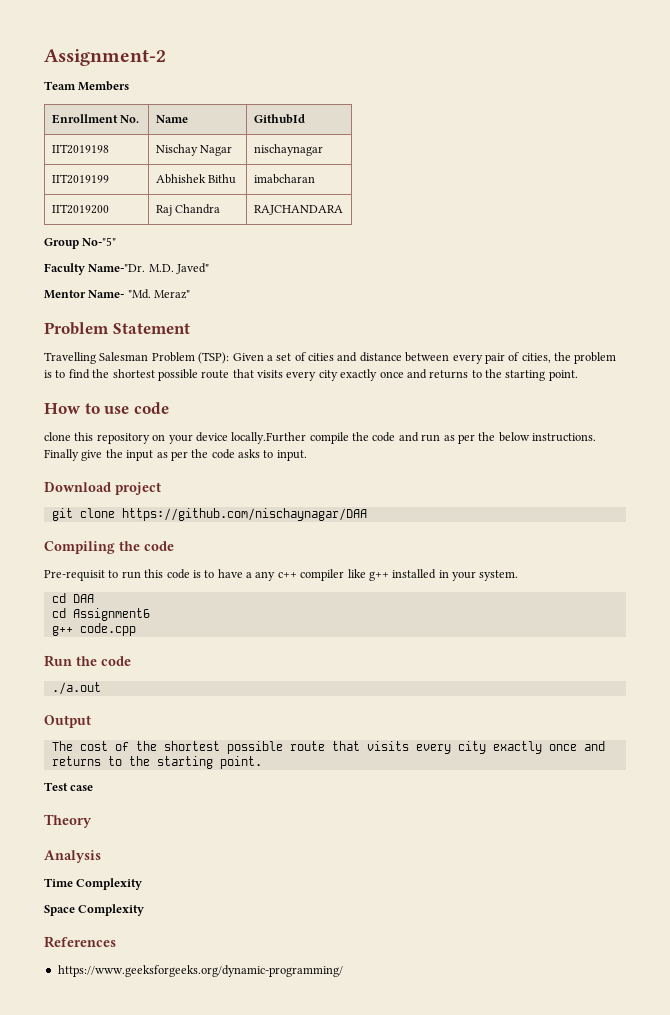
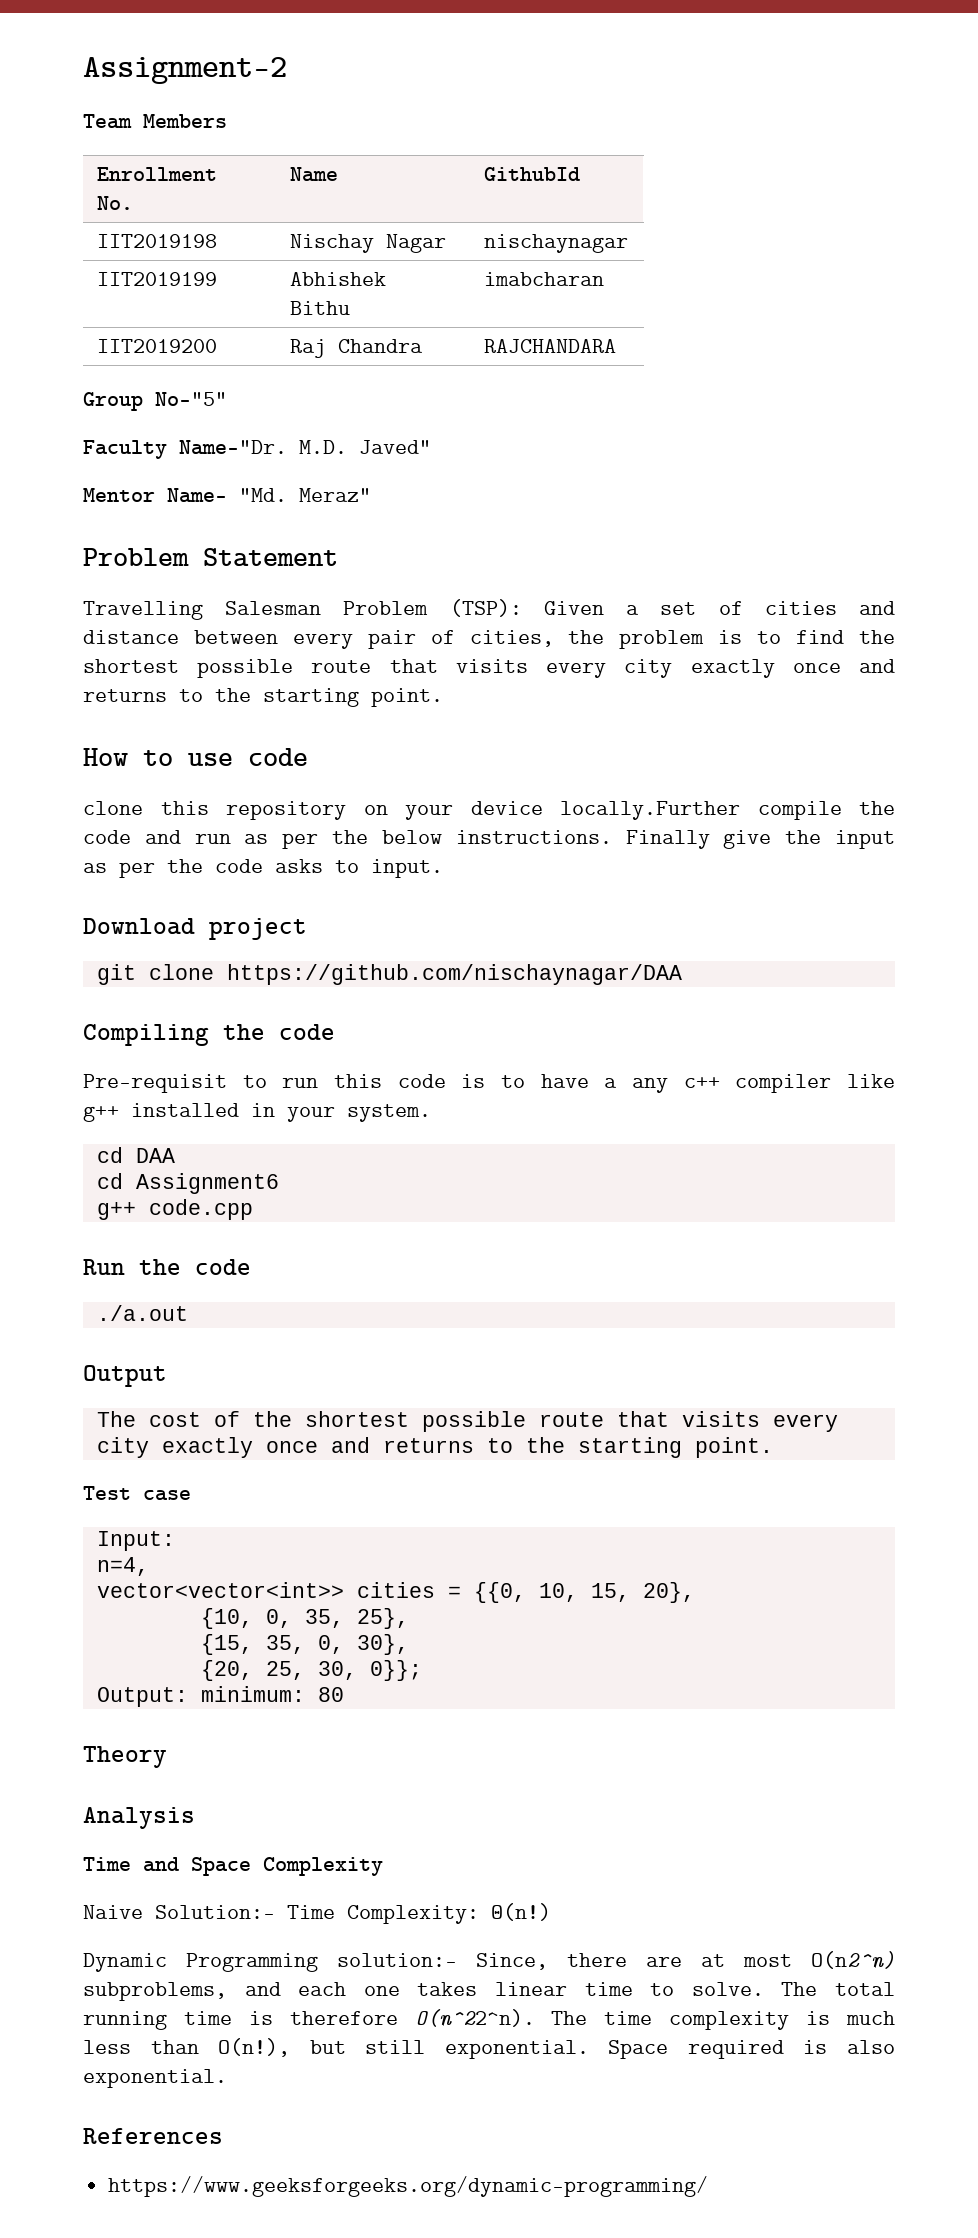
(94, 788) none -> [96,1531,175,1551] [96,1557,149,1576] [96,1582,695,1603] [200,1608,409,1629] [200,1634,409,1655] [200,1660,422,1681] [96,1686,344,1707] // Input: // n=4, // vector<vector<int>> cities = {{0, 10, 15, 20}, // {10, 0, 35, 25}, // {15, 35, 0, 30}, // {20, 25, 30, 0}}; // Output: minimum: 80
[76,878,143,890] [44,904,145,916] Complexity // Space Complexity -> [143,1857,383,1876] [83,1903,551,1924] [83,1951,895,1972] [83,1982,896,2001] [83,2009,896,2030] [83,2038,895,2059] [83,2069,227,2088] and Space Complexity // Naive Solution:- Time Complexity: Θ(n!) // Dynamic Programming solution:- Since, there are at most O(n2^n) subproblems, and each one takes linear time to solve. The total running time is therefore O(n^22^n). The time complexity is much less than O(n!), but still exponential. Space required is also exponential.

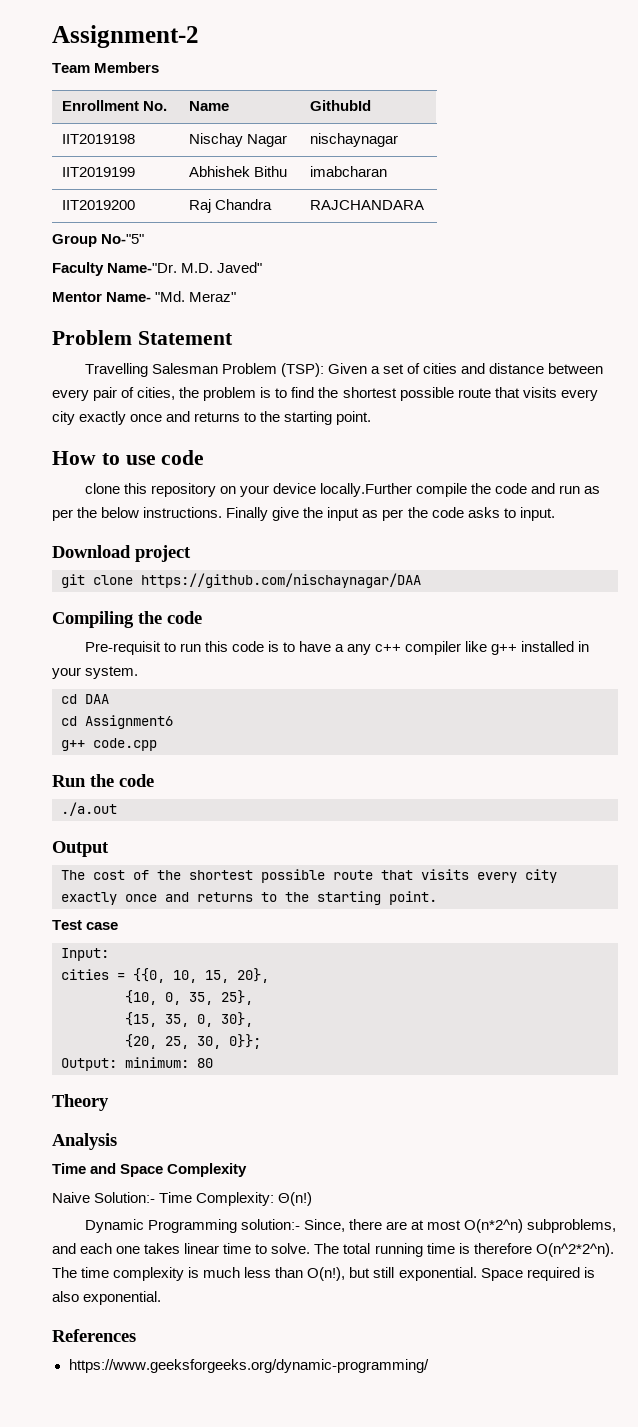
[96,1557,149,1576] [96,1582,344,1598] n=4, // vector<vector<int>> -> (109, 954) none
[811,1951,895,1969] O(n2^n) -> [464,1219,524,1233] O(n*2^n)
[414,2009,535,2027] O(n^22^n). -> [535,1243,614,1257] O(n^2*2^n).

